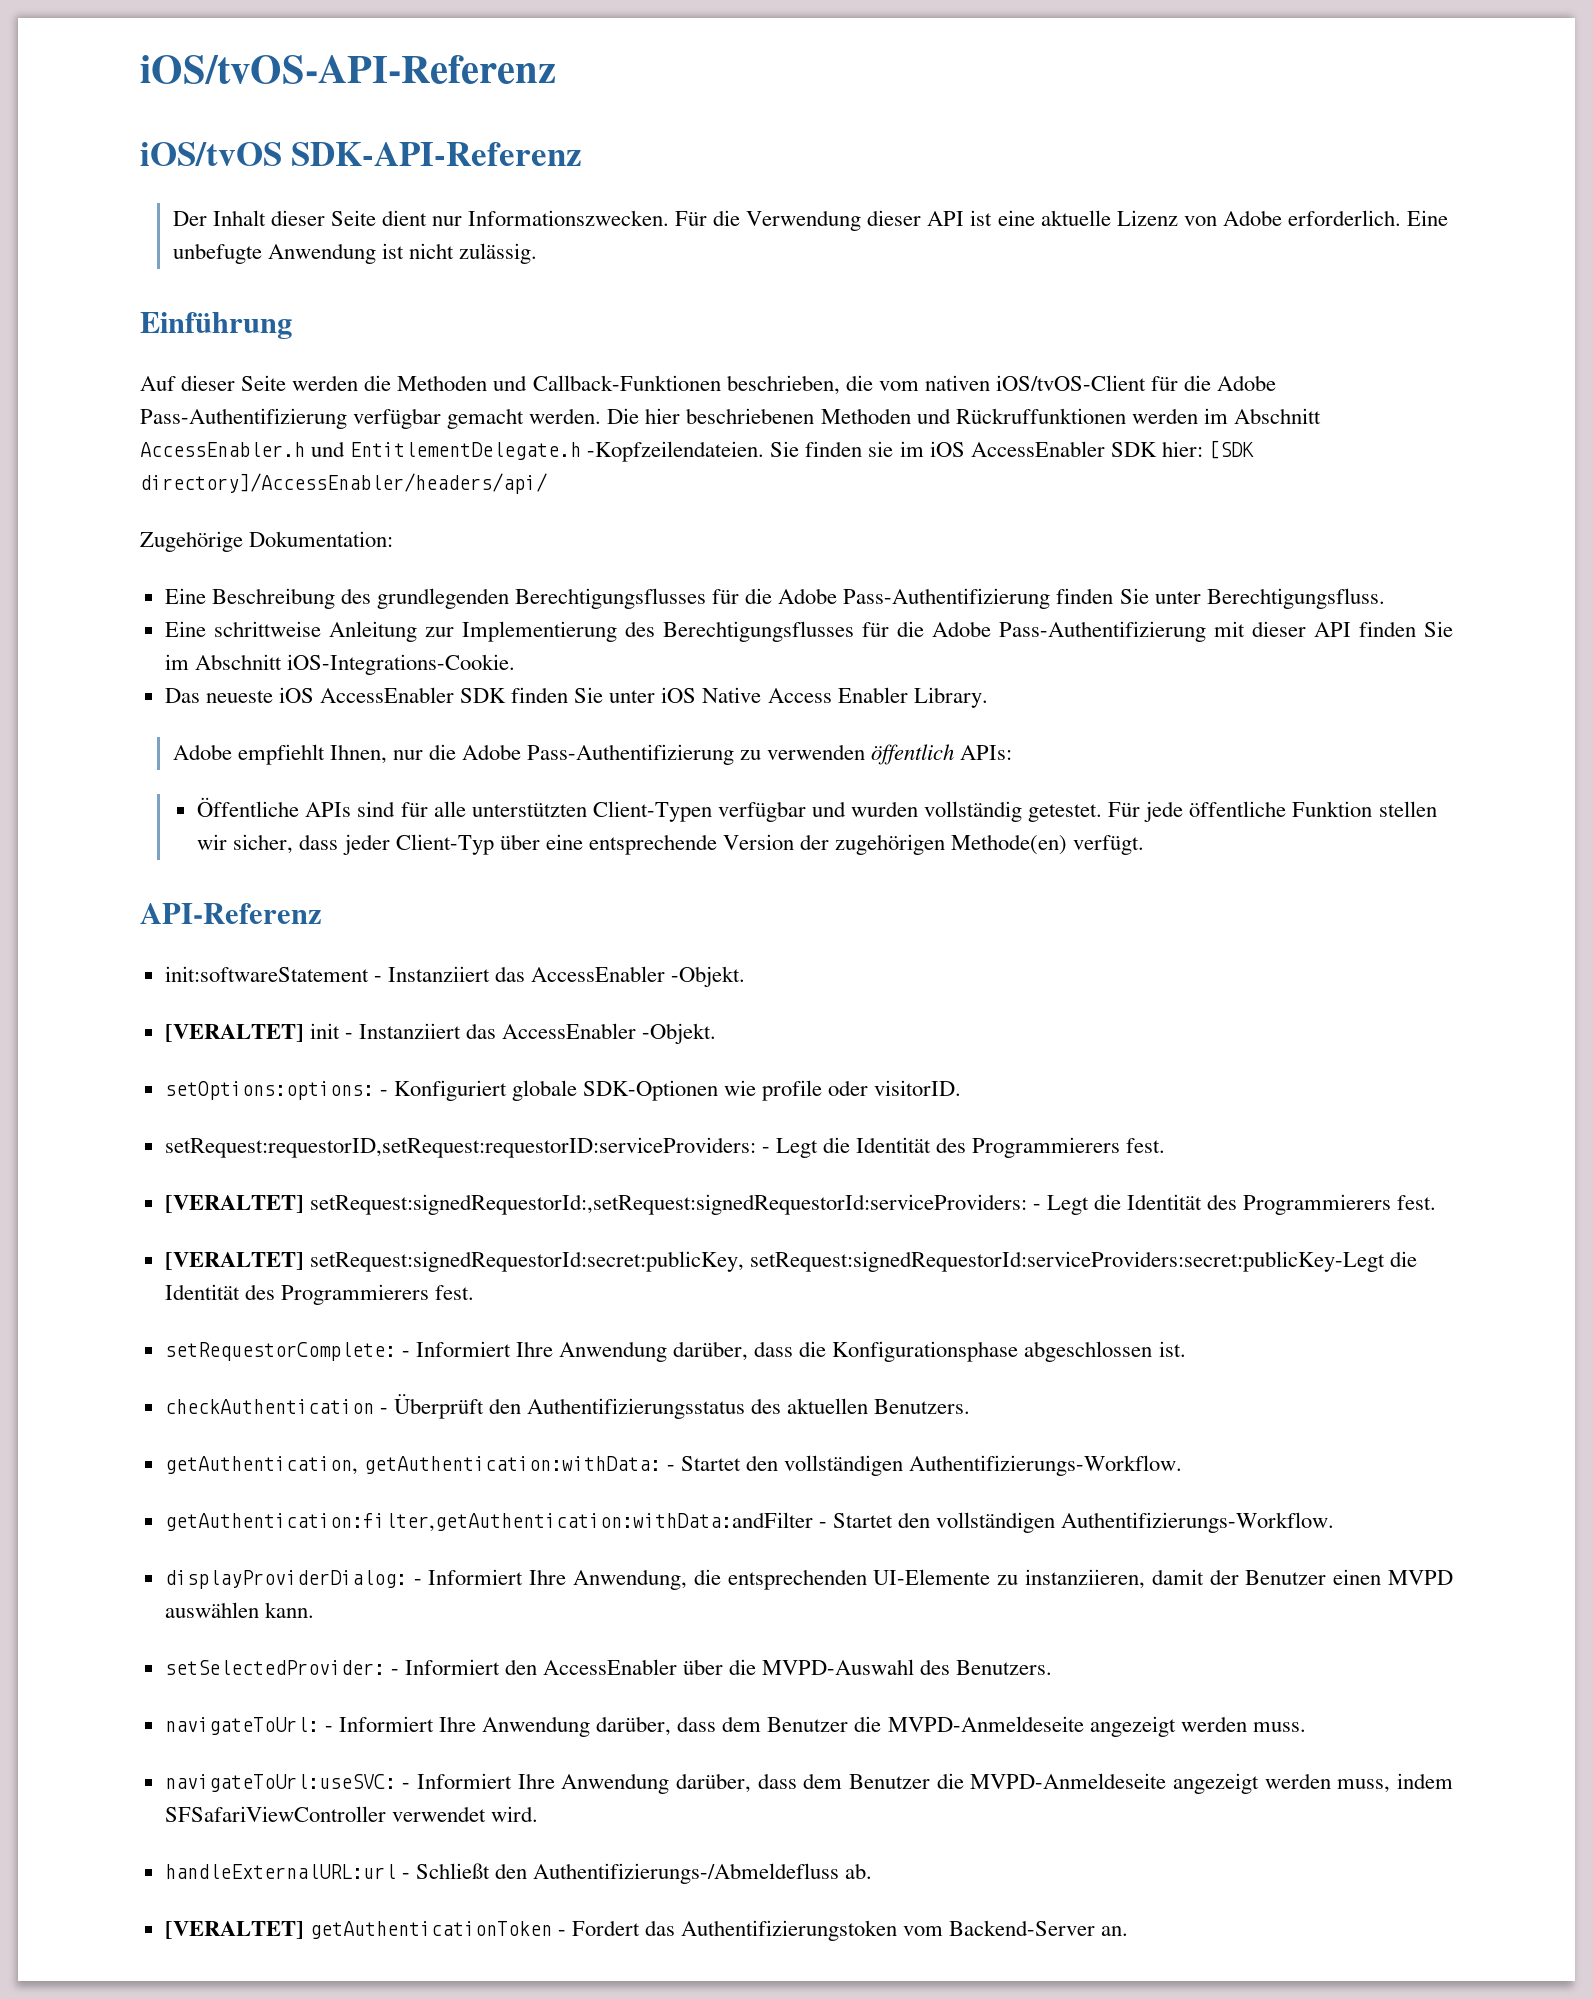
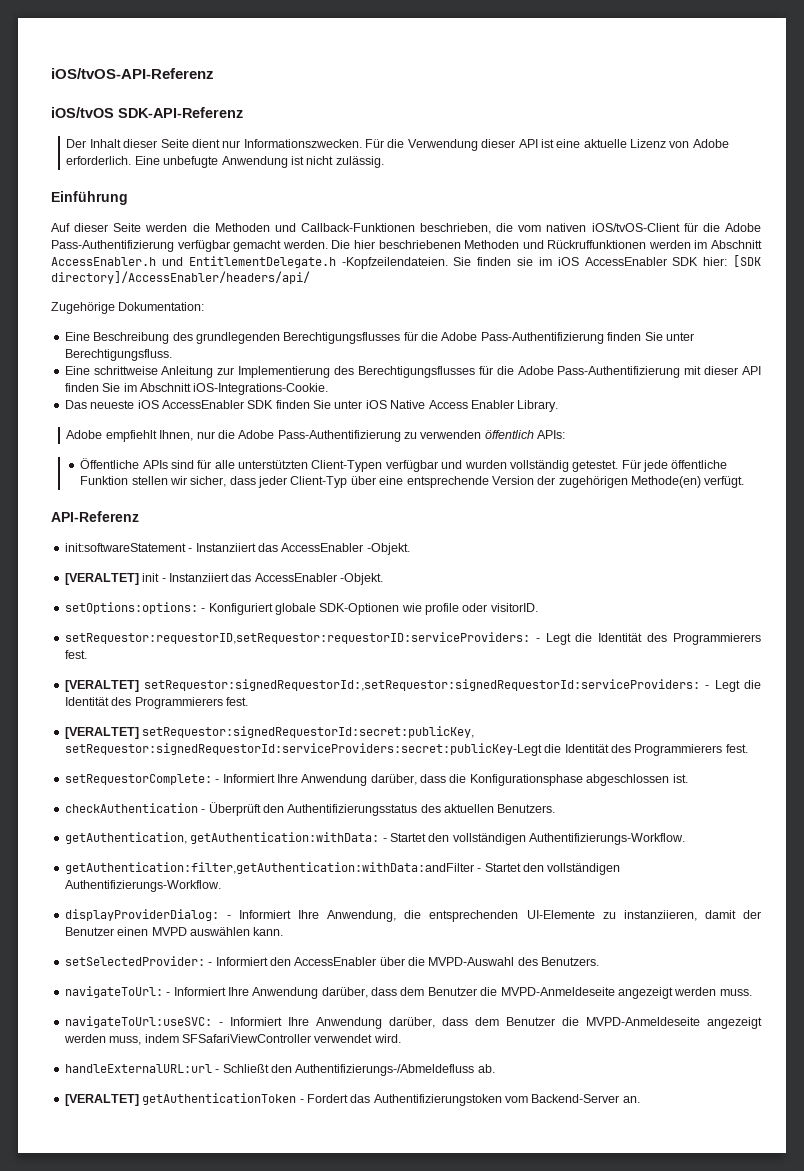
[164,1137,1166,1158] [164,1194,1437,1215] [164,1251,1385,1272] setRequest:requestorID,setRequest:requestorID:serviceProviders: - Legt die Identität des Programmierers fest. // [VERALTET] setRequest:signedRequestorId:,setRequest:signedRequestorId:serviceProviders: - Legt die Identität des Programmierers fest. // [VERALTET] setRequest:signedRequestorId:secret:publicKey, setRequest:signedRequestorId:serviceProviders:secret:publicKey-Legt -> [64,632,761,645] [64,650,87,659] [64,679,761,692] [64,697,248,709] [64,726,475,739] [64,743,542,756] setRequestor:requestorID,setRequestor:requestorID:serviceProviders: - Legt die Identität des Programmierers fest. // [VERALTET] setRequestor:signedRequestorId:,setRequestor:signedRequestorId:serviceProviders: - Legt die Identität des Programmierers fest. // [VERALTET] setRequestor:signedRequestorId:secret:publicKey, setRequestor:signedRequestorId:serviceProviders:secret:publicKey-Legt

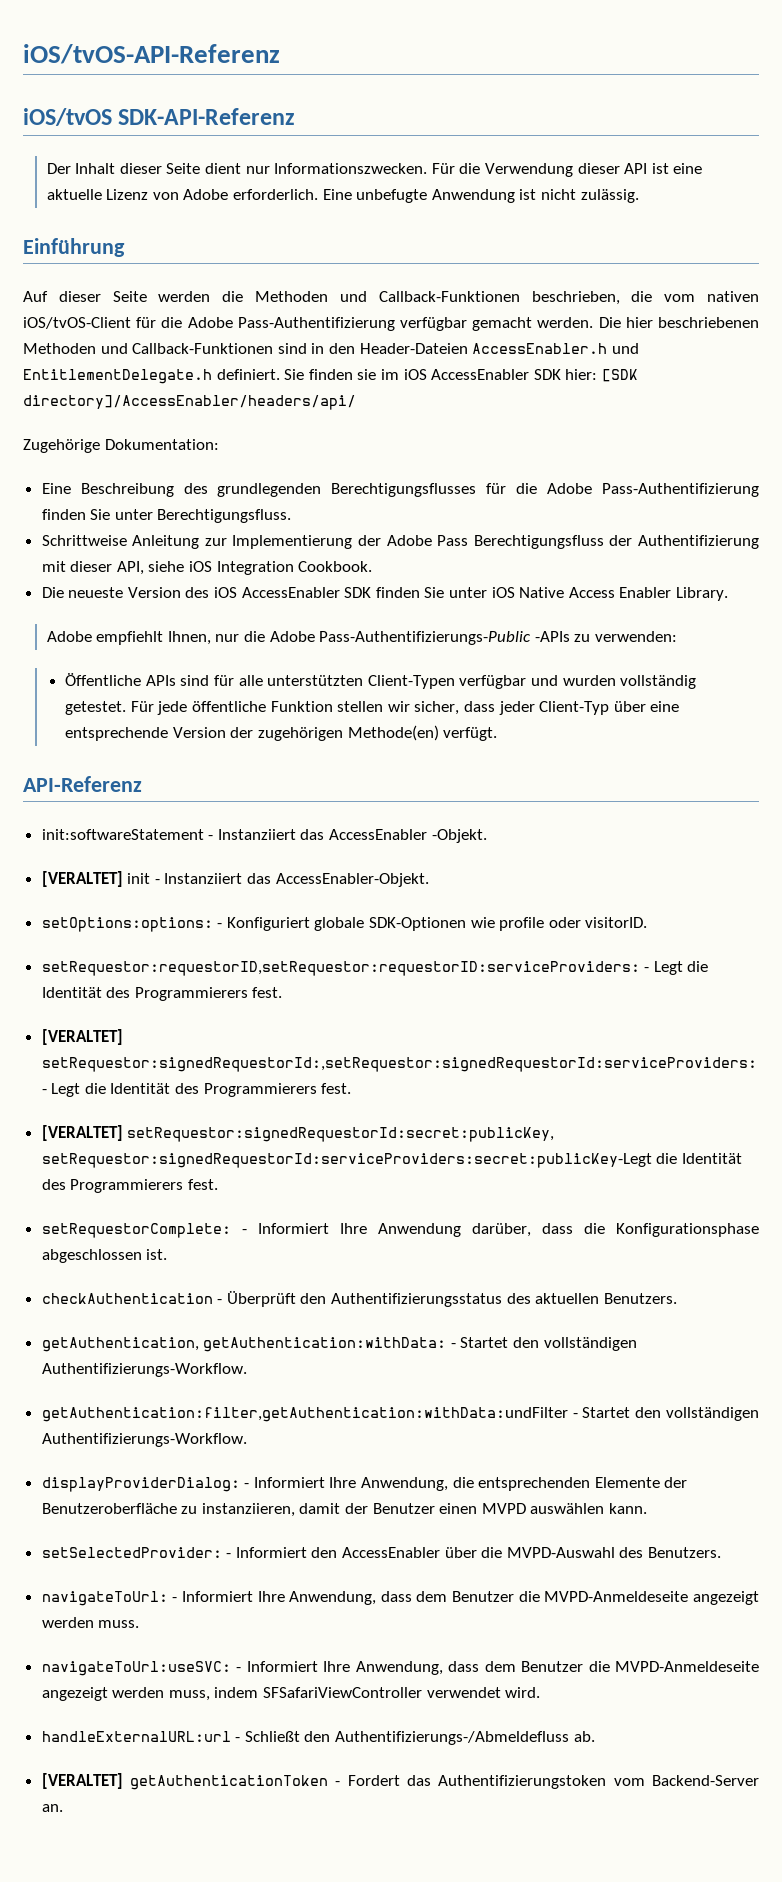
[547,240,762,249] Rückruffunktionen werden im Abschnitt -> [132,343,468,354] Callback-Funktionen sind in den Header-Dateien
[341,257,448,269] -Kopfzeilendateien. -> [216,369,280,380] definiert.
[64,366,158,375] Eine schrittweise -> [41,535,127,546] Schrittweise
[334,366,762,378] [64,383,329,395] [64,400,135,409] des Berechtigungsflusses für die Adobe Pass-Authentifizierung mit dieser API finden Sie im Abschnitt iOS-Integrations-Cookie. // Das neueste -> [358,535,759,549] [41,561,373,575] [41,587,210,598] der Adobe Pass Berechtigungsfluss der Authentifizierung mit dieser API, siehe iOS Integration Cookbook. // Die neueste Version des
[277,430,566,442] Pass-Authentifizierung zu verwenden öffentlich APIs: -> [319,631,677,645] Pass-Authentifizierungs-Public -APIs zu verwenden:
[254,573,383,585] AccessEnabler -Objekt. -> [275,873,429,887] AccessEnabler-Objekt.
[64,862,474,874] getAuthentication:filter,getAuthentication:withData:andFilter -> [41,1407,568,1422] getAuthentication:filter,getAuthentication:withData:undFilter
[526,910,595,919] UI-Elemente -> [594,1477,688,1488] [41,1503,177,1514] Elemente der Benutzeroberfläche
[252,987,368,999] Anwendung darüber, -> [289,1591,377,1605] Anwendung,
[315,1017,435,1029] Anwendung darüber, -> [355,1661,443,1675] Anwendung,

